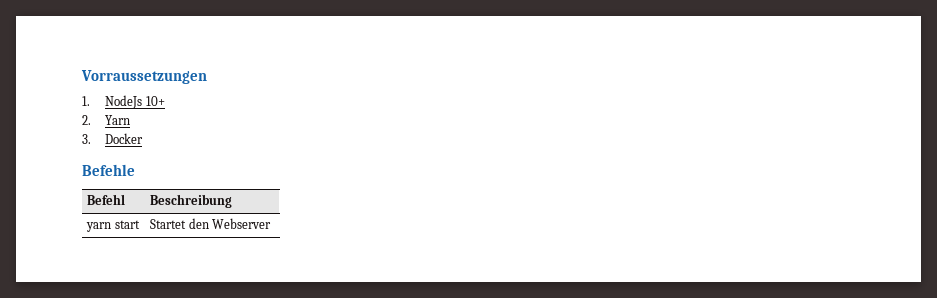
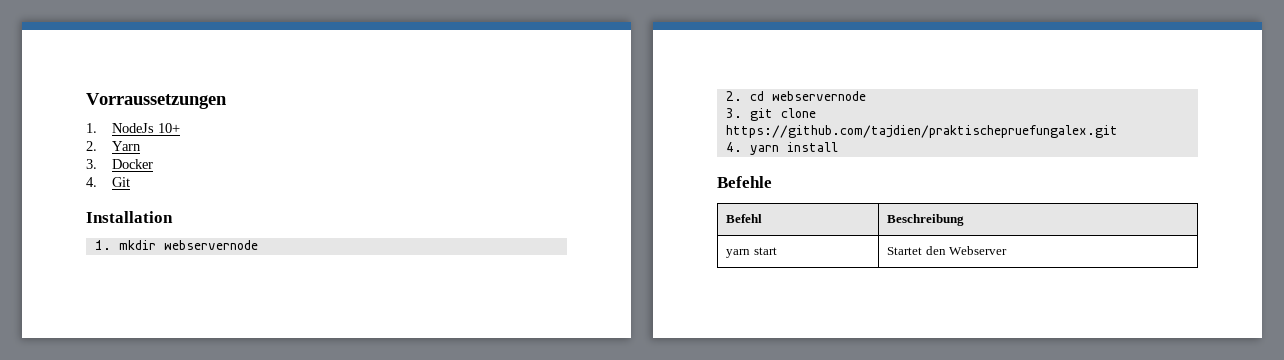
(144, 138) none -> [86,177,131,187] [86,211,173,223] [94,240,258,250] [725,91,866,101] [725,108,816,121] [725,125,1118,138] [725,142,838,155] // 4. Git // Installation // 1. mkdir webservernode // 2. cd webservernode // 3. git clone https://github.com/tajdien/praktischepruefungalex.git // 4. yarn install

